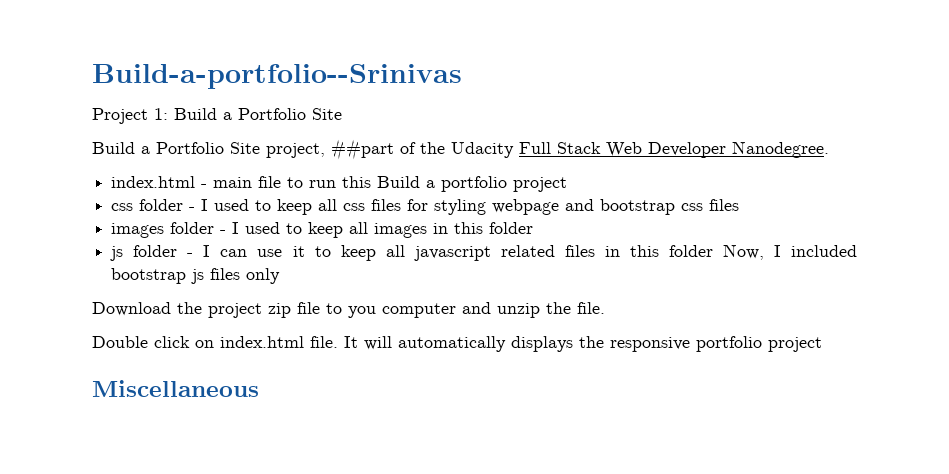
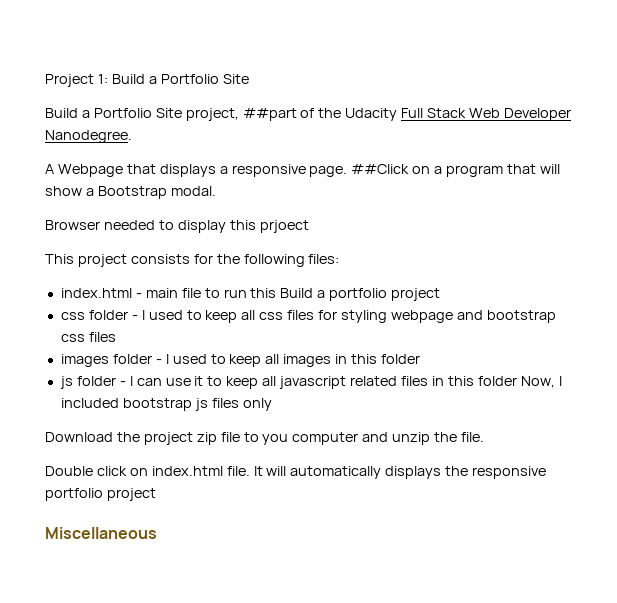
[92,64,462,89] Build-a-portfolio--Srinivas // -> (45, 80) none
(829, 149) none -> [45,164,560,177] [45,186,216,199] [45,220,309,233] [45,254,340,267] // A Webpage that displays a responsive page. ##Click on a program that will show a Bootstrap modal. // Browser needed to display this prjoect // This project consists for the following files:

